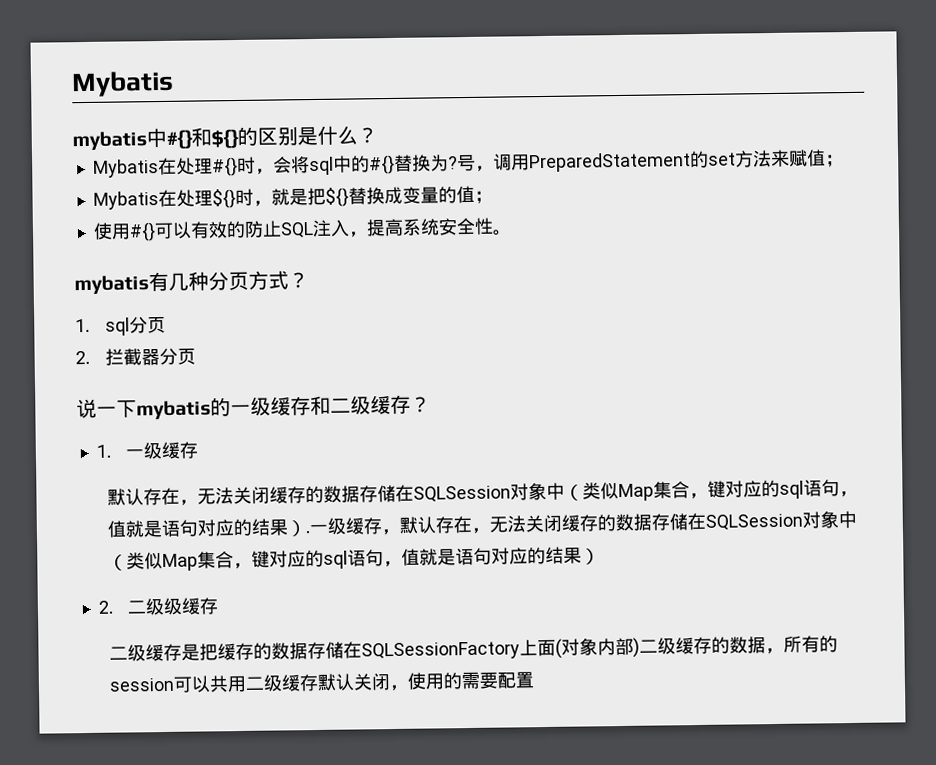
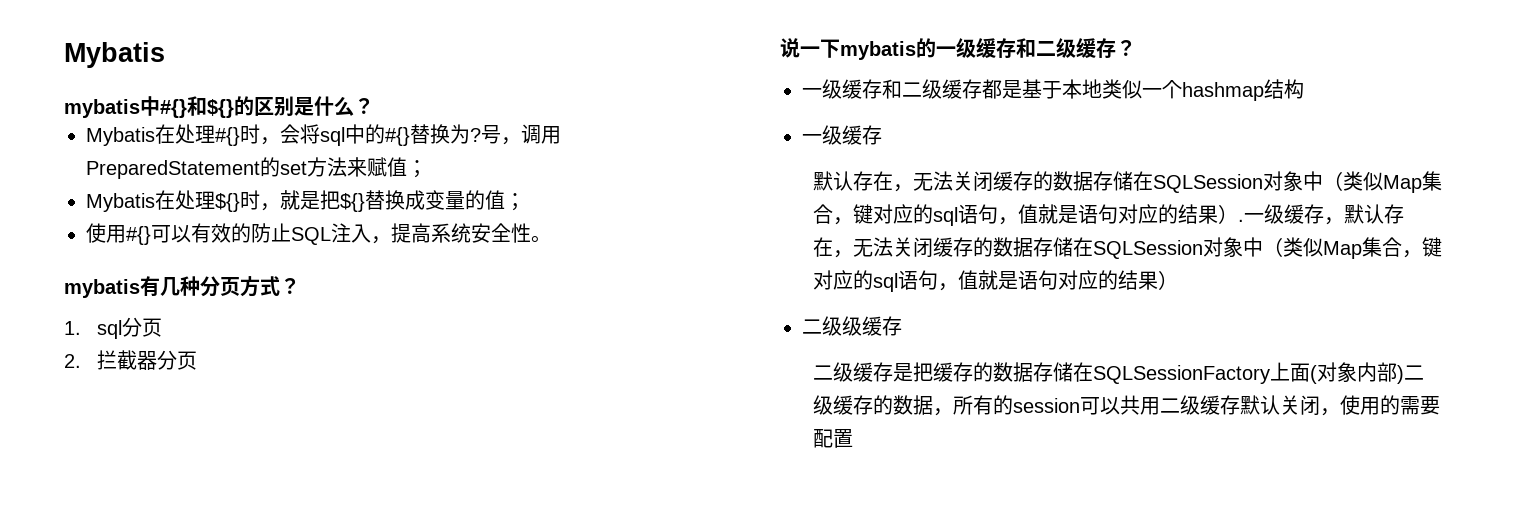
[95,444,111,458] 1. -> [802,79,1304,101] 一级缓存和二级缓存都是基于本地类似一个hashmap结构 //
[97,600,113,614] 2. -> (1179, 280) none

